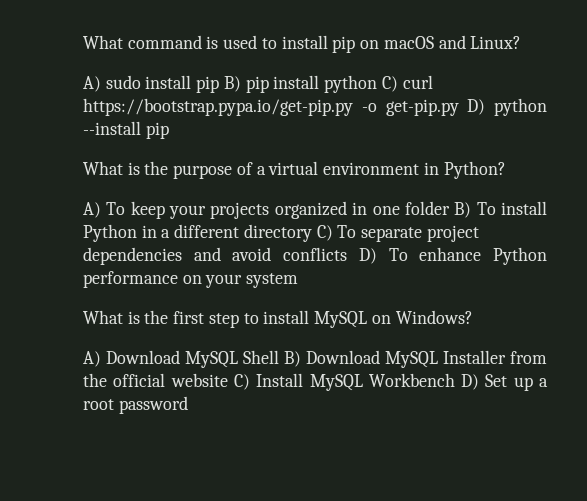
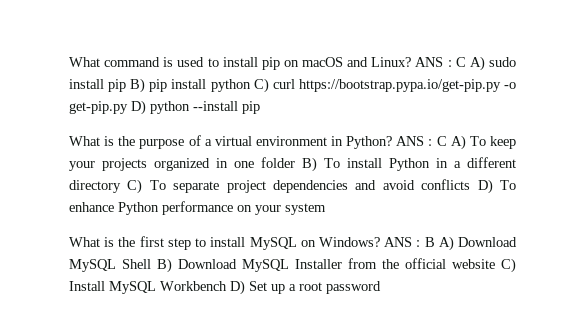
(522, 42) // -> [415,57,466,67] ANS : C
(506, 170) // -> [396,136,447,146] ANS : C
(473, 317) // -> [384,237,435,247] ANS : B

